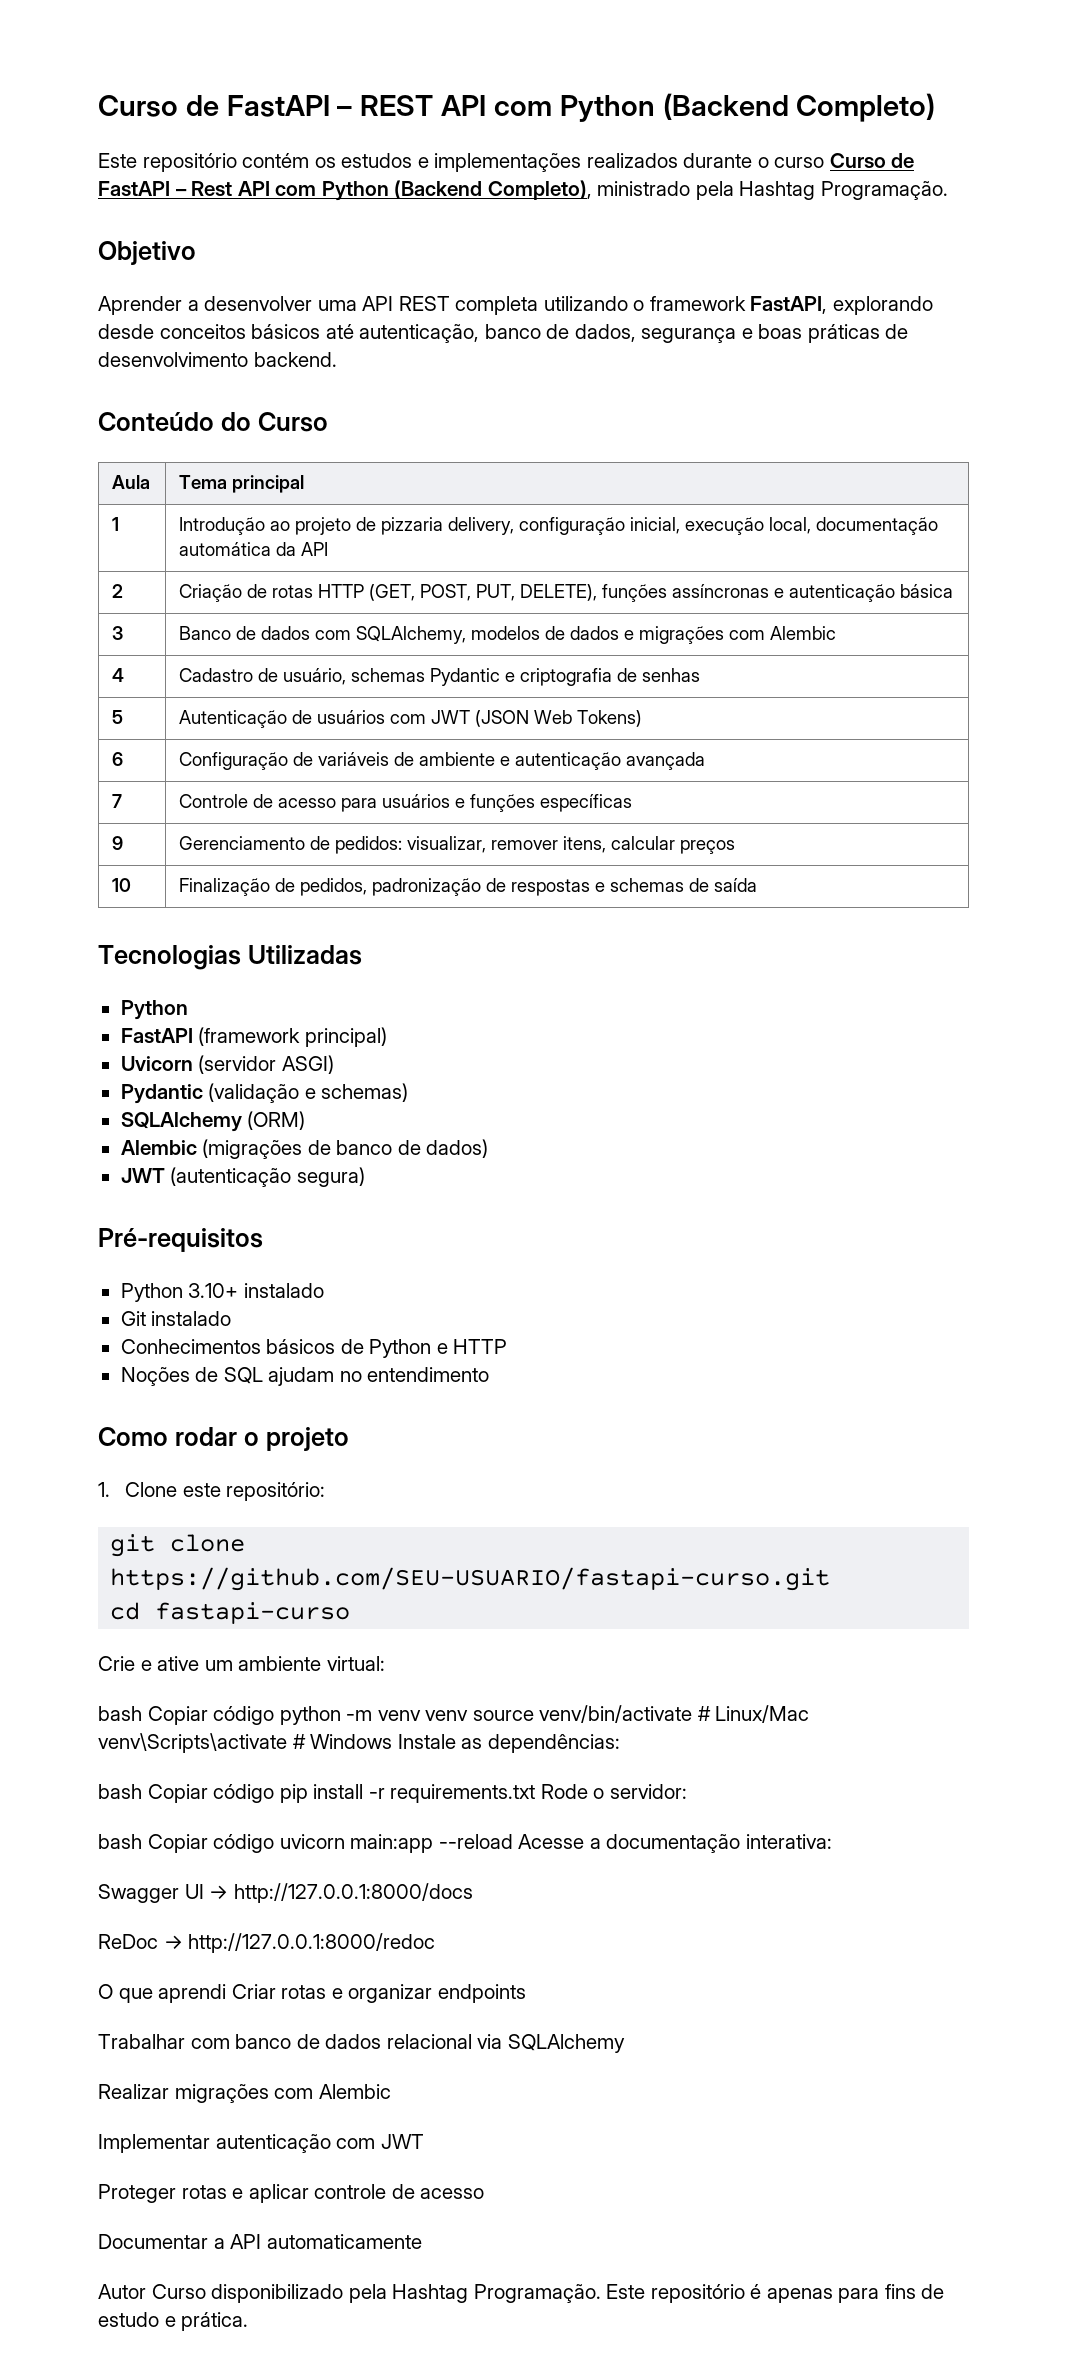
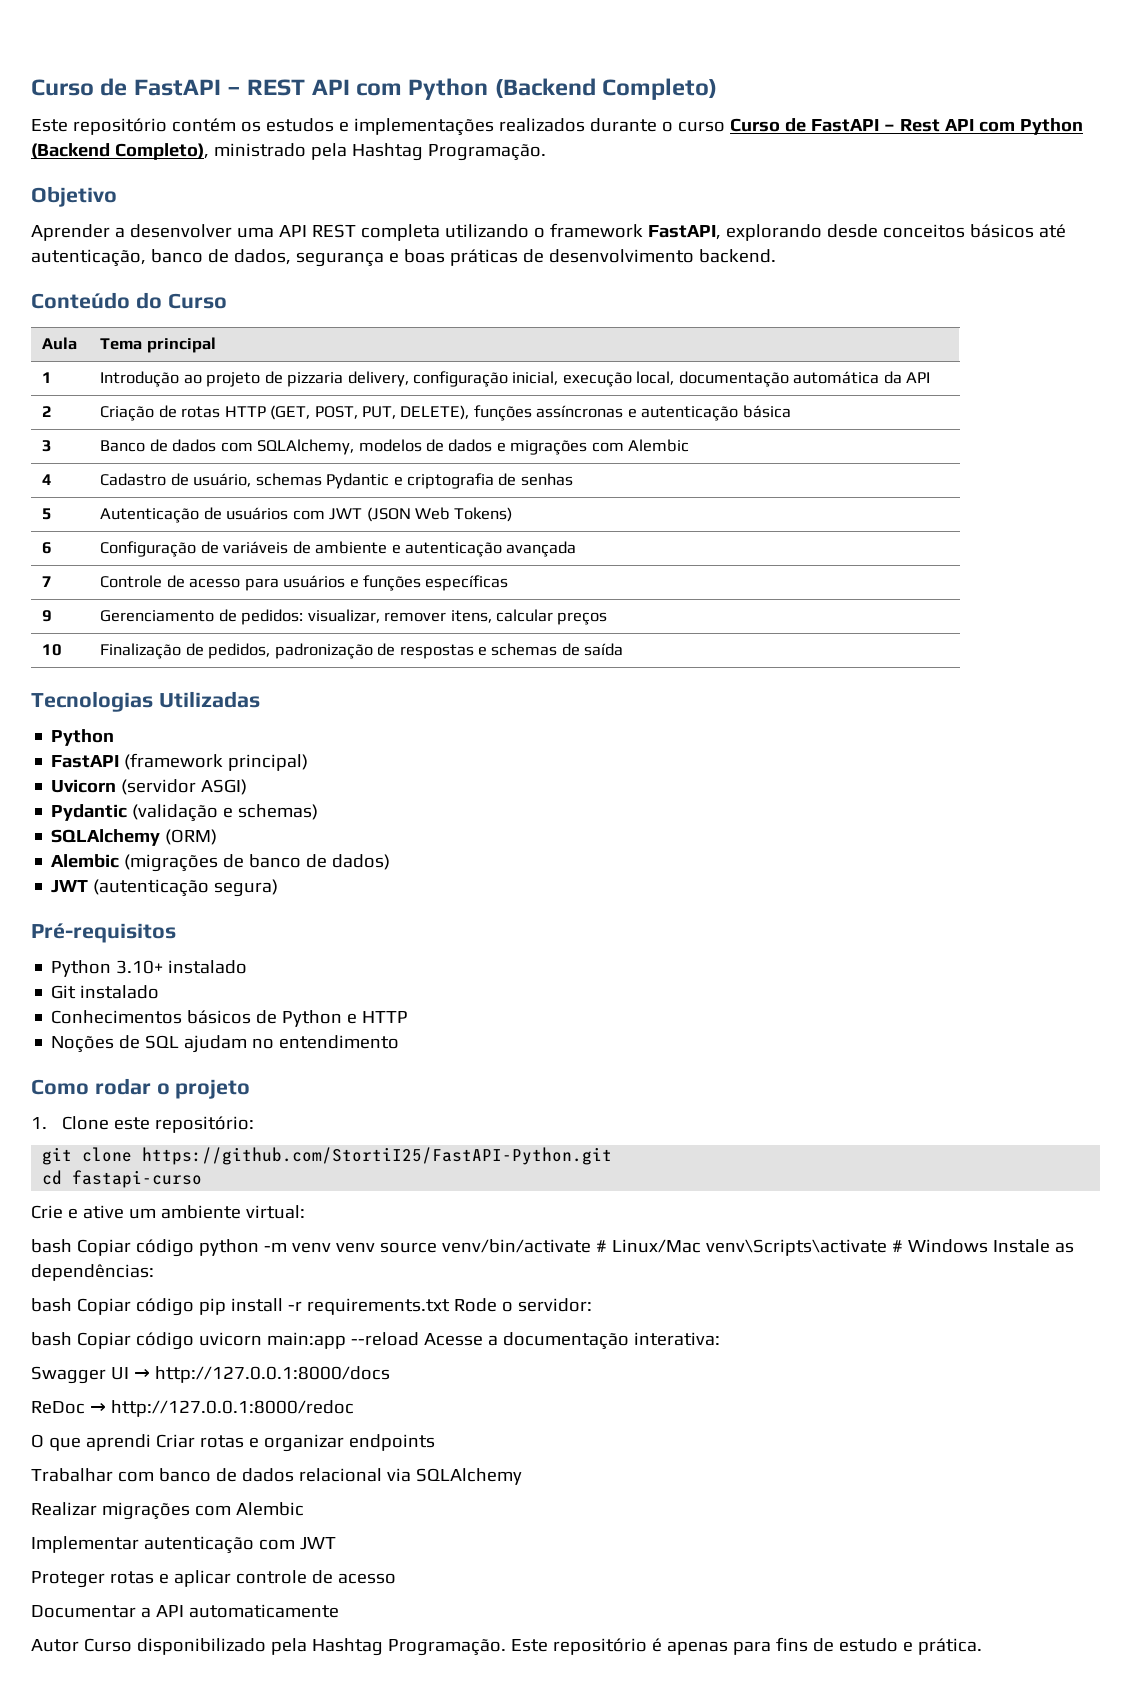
[110,1567,831,1591] https://github.com/SEU-USUARIO/fastapi-curso.git -> [142,1147,613,1165] https://github.com/StortiI25/FastAPI-Python.git

